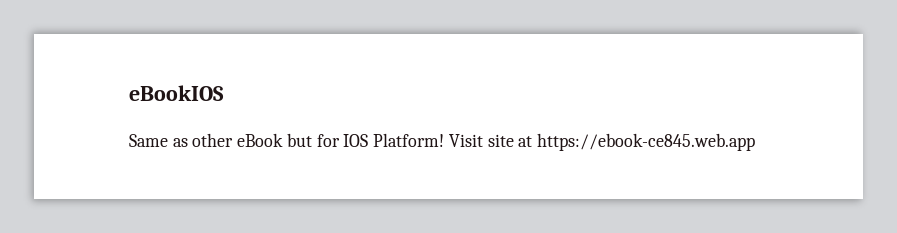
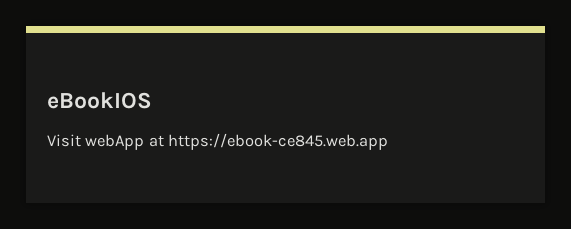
[129,133,514,147] Same as other eBook but for IOS Platform! Visit site -> [47,134,145,150] Visit webApp

